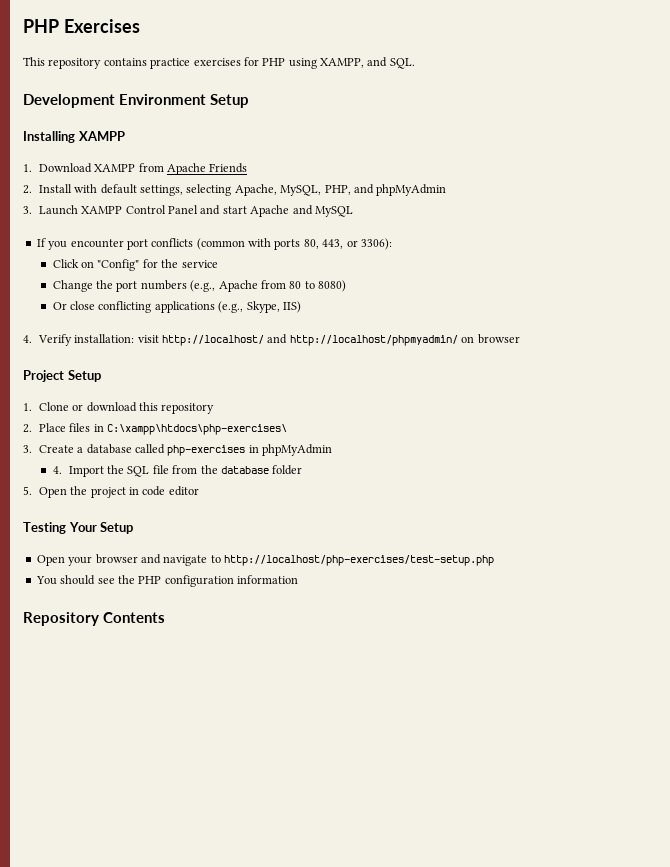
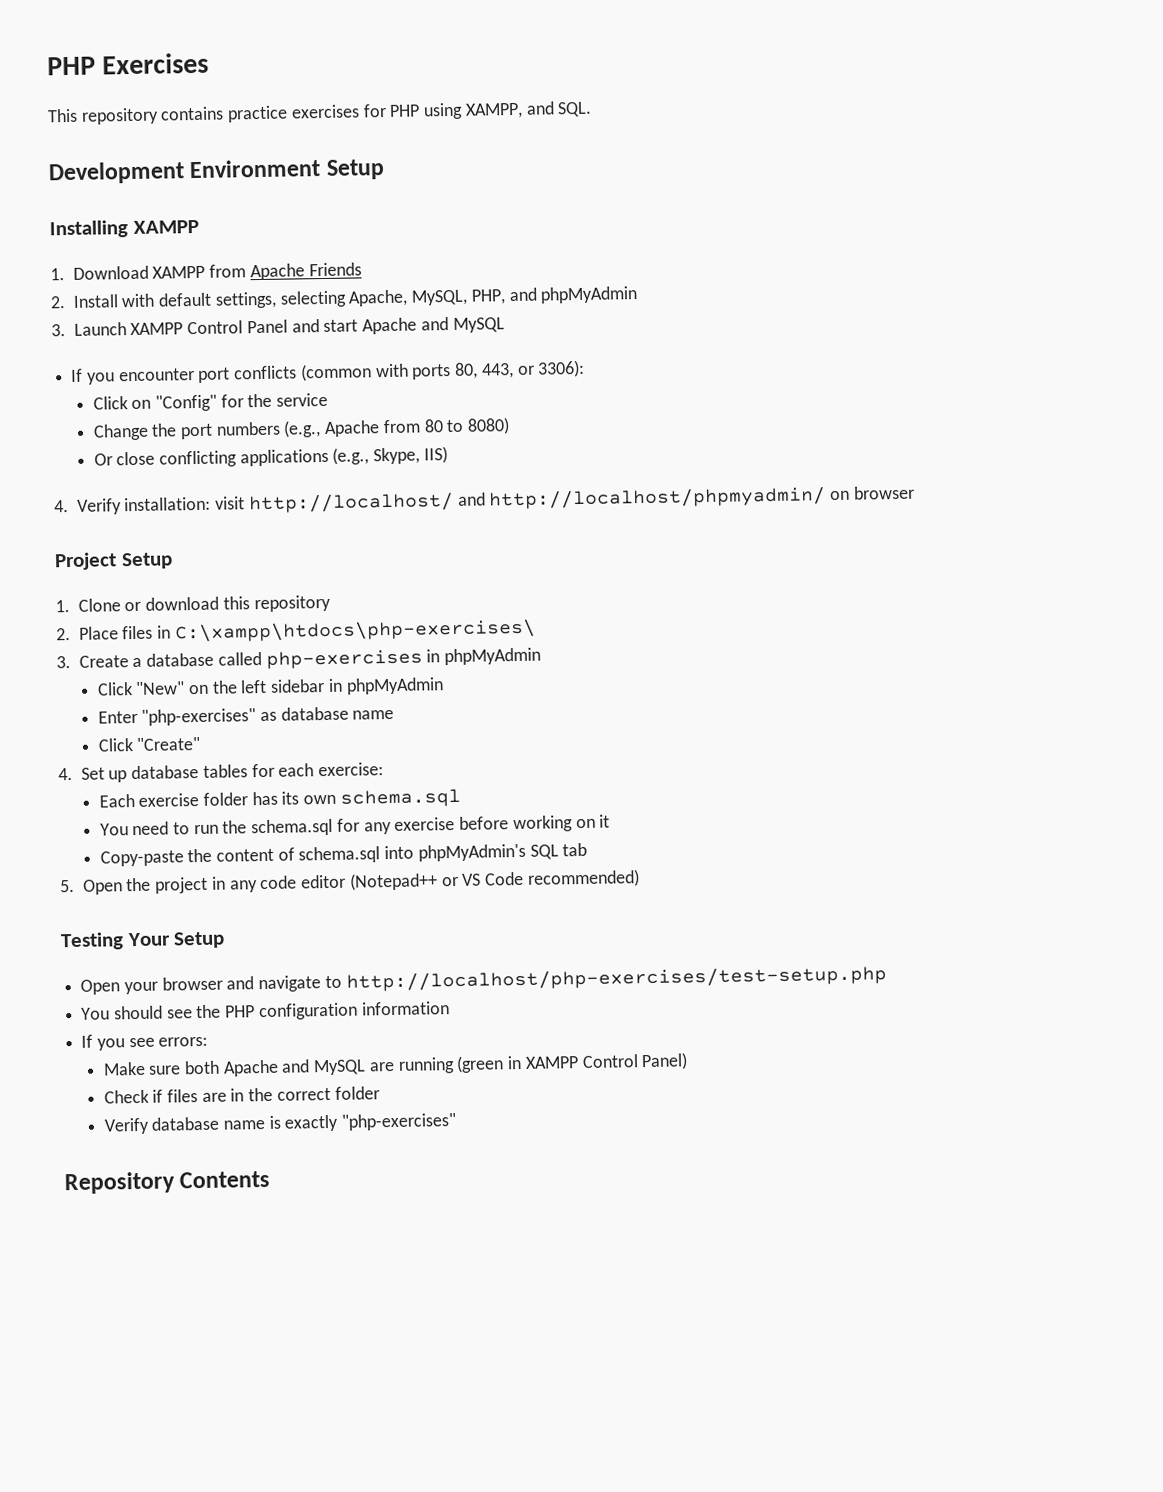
[52,465,303,477] 4. Import the SQL file from the database folder -> [96,677,444,696] [97,706,395,726] [97,736,202,752] [58,762,385,783] [98,788,461,808] [99,814,611,837] [99,842,588,867] Click "New" on the left sidebar in phpMyAdmin // Enter "php-exercises" as database name // Click "Create" // 4. Set up database tables for each exercise: // Each exercise folder has its own schema.sql // You need to run the schema.sql for any exercise before working on it // Copy-paste the content of schema.sql into phpMyAdmin's SQL tab
(140, 491) none -> [229,880,258,893] any
(199, 491) none -> [348,869,640,891] (Notepad++ or VS Code recommended)
(298, 579) none -> [81,1034,209,1051] [102,1052,689,1077] [103,1086,380,1104] [103,1113,458,1135] // If you see errors: // Make sure both Apache and MySQL are running (green in XAMPP Control Panel) // Check if files are in the correct folder // Verify database name is exactly "php-exercises"

